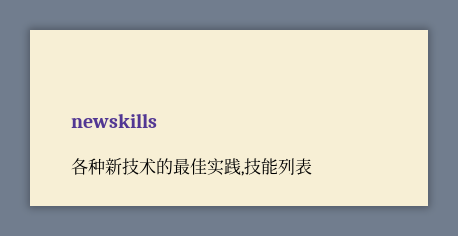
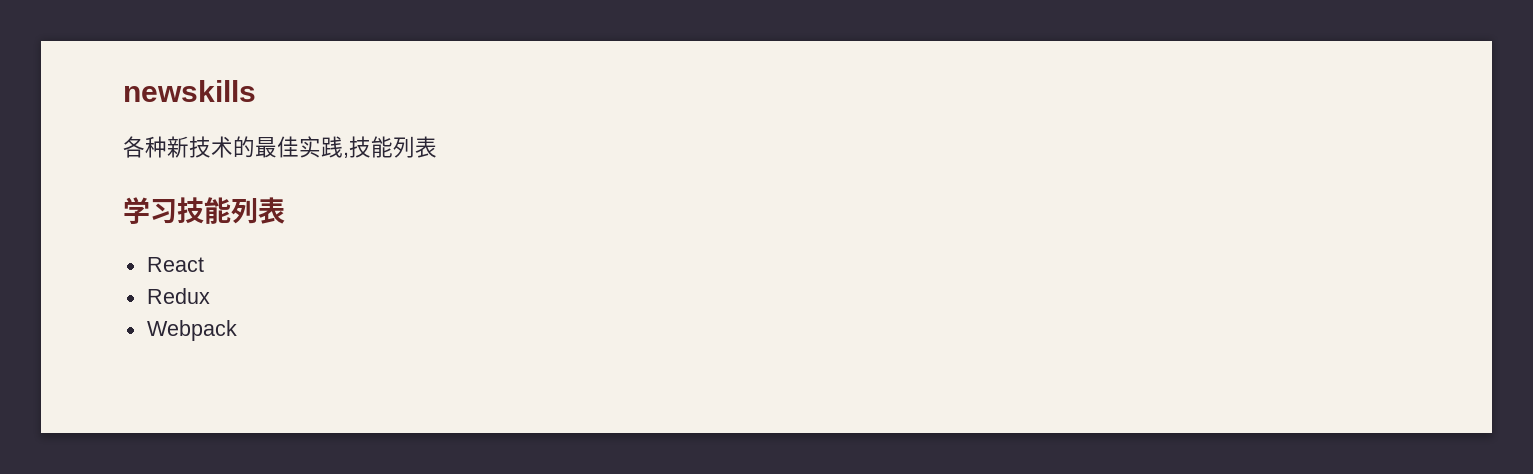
(312, 166) none -> [123,197,285,224] [146,257,204,272] [146,288,210,304] [146,320,237,341] // 学习技能列表 // React // Redux // Webpack

